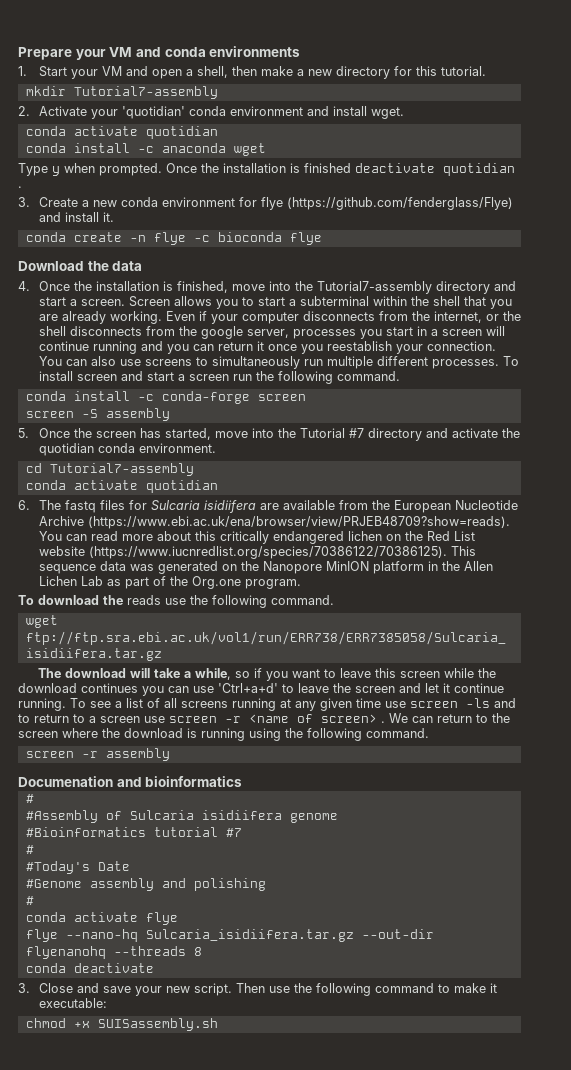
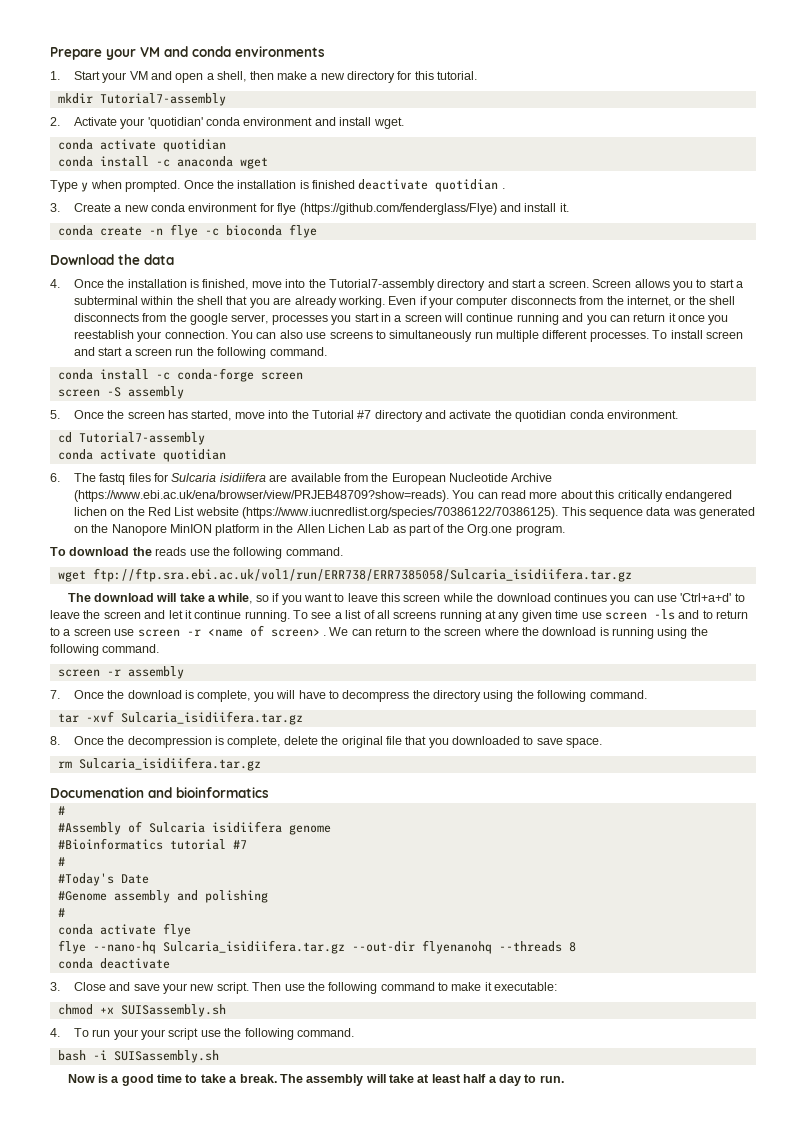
(170, 754) none -> [50,690,647,702] [57,711,303,725] [50,736,603,748] [57,757,261,771] // 7. Once the download is complete, you will have to decompress the directory using the following command. // tar -xvf Sulcaria_isidiifera.tar.gz // 8. Once the decompression is complete, delete the original file that you downloaded to save space. // rm Sulcaria_isidiifera.tar.gz
(218, 1024) none -> [50,1028,354,1040] [57,1050,219,1063] [67,1074,564,1086] // 4. To run your your script use the following command. // bash -i SUISassembly.sh // Now is a good time to take a break. The assembly will take at least half a day to run.

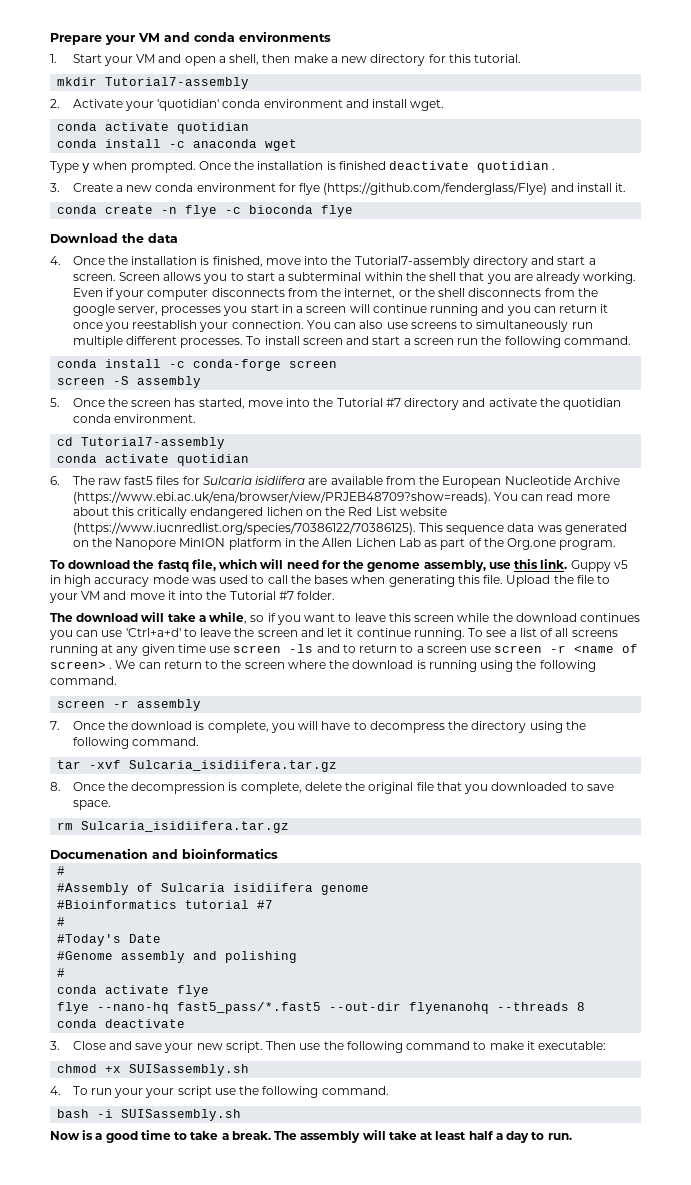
[99,473,126,485] fastq -> [97,476,154,485] raw fast5
[155,547,343,559] [57,568,632,582] reads use the following command. // wget ftp://ftp.sra.ebi.ac.uk/vol1/run/ERR738/ERR7385058/Sulcaria_isidiifera.tar.gz -> [157,559,628,572] [50,575,611,587] [49,591,336,603] fastq file, which will need for the genome assembly, use this link. Guppy v5 in high accuracy mode was used to call the bases when generating this file. Upload the file to your VM and move it into the Tutorial #7 folder.
[162,940,345,954] Sulcaria_isidiifera.tar.gz -> [177,1002,322,1014] fast5_pass/*.fast5

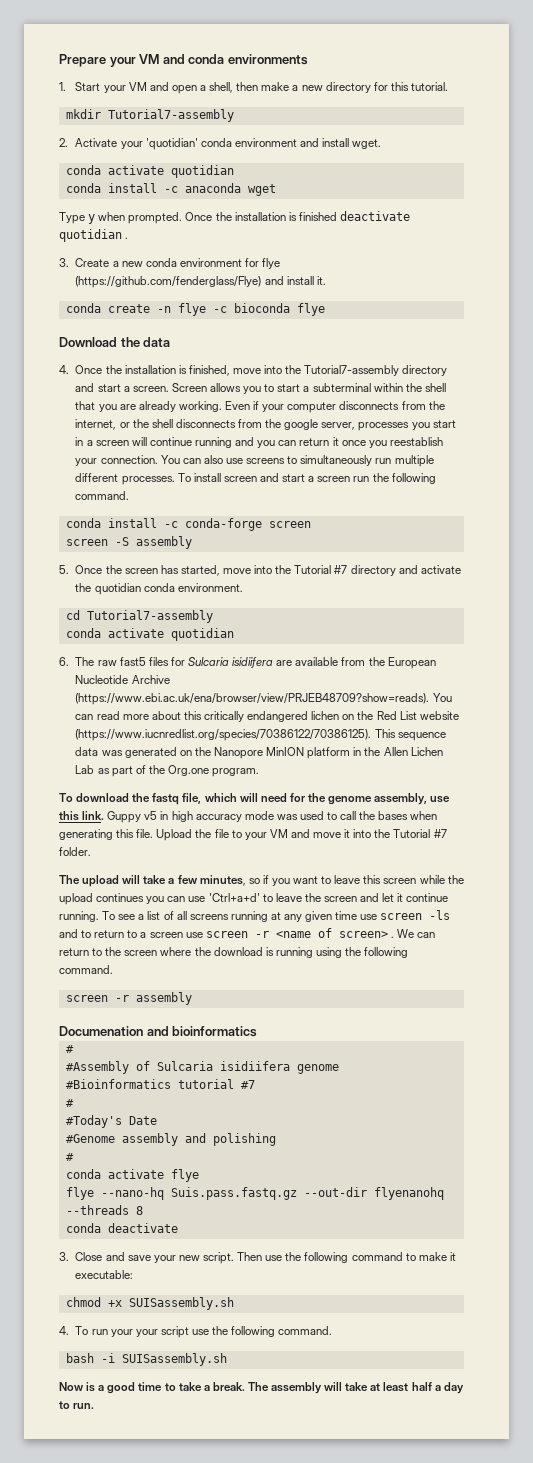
[76,613,139,622] download -> [82,875,120,887] upload
[209,612,248,624] while, -> [177,875,246,886] few minutes,
[515,613,577,622] download -> [59,893,93,905] upload
[50,721,586,733] [72,737,199,749] [57,760,338,772] [50,782,614,794] [72,800,111,810] [57,821,290,833] // 7. Once the download is complete, you will have to decompress the directory using the following command. // tar -xvf Sulcaria_isidiifera.tar.gz // 8. Once the decompression is complete, delete the original file that you downloaded to save space. // rm Sulcaria_isidiifera.tar.gz -> (192, 998) none
[177,1002,322,1014] fast5_pass/*.fast5 -> [170,1187,297,1200] Suis.pass.fastq.gz

